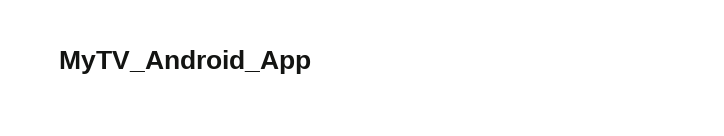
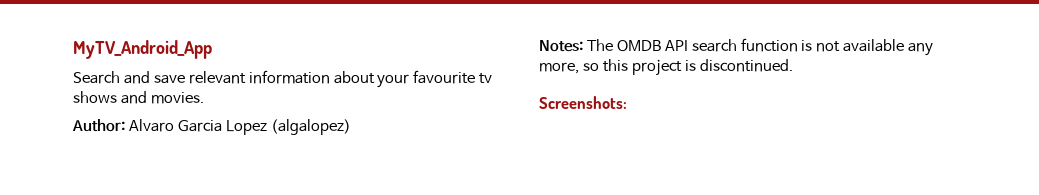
(311, 62) none -> [73,70,493,88] [73,91,204,104] [72,119,351,135] [539,38,934,56] [539,59,793,76] [539,96,627,109] // Search and save relevant information about your favourite tv shows and movies. // Author: Alvaro Garcia Lopez (algalopez) // Notes: The OMDB API search function is not available any more, so this project is discontinued. // Screenshots:

